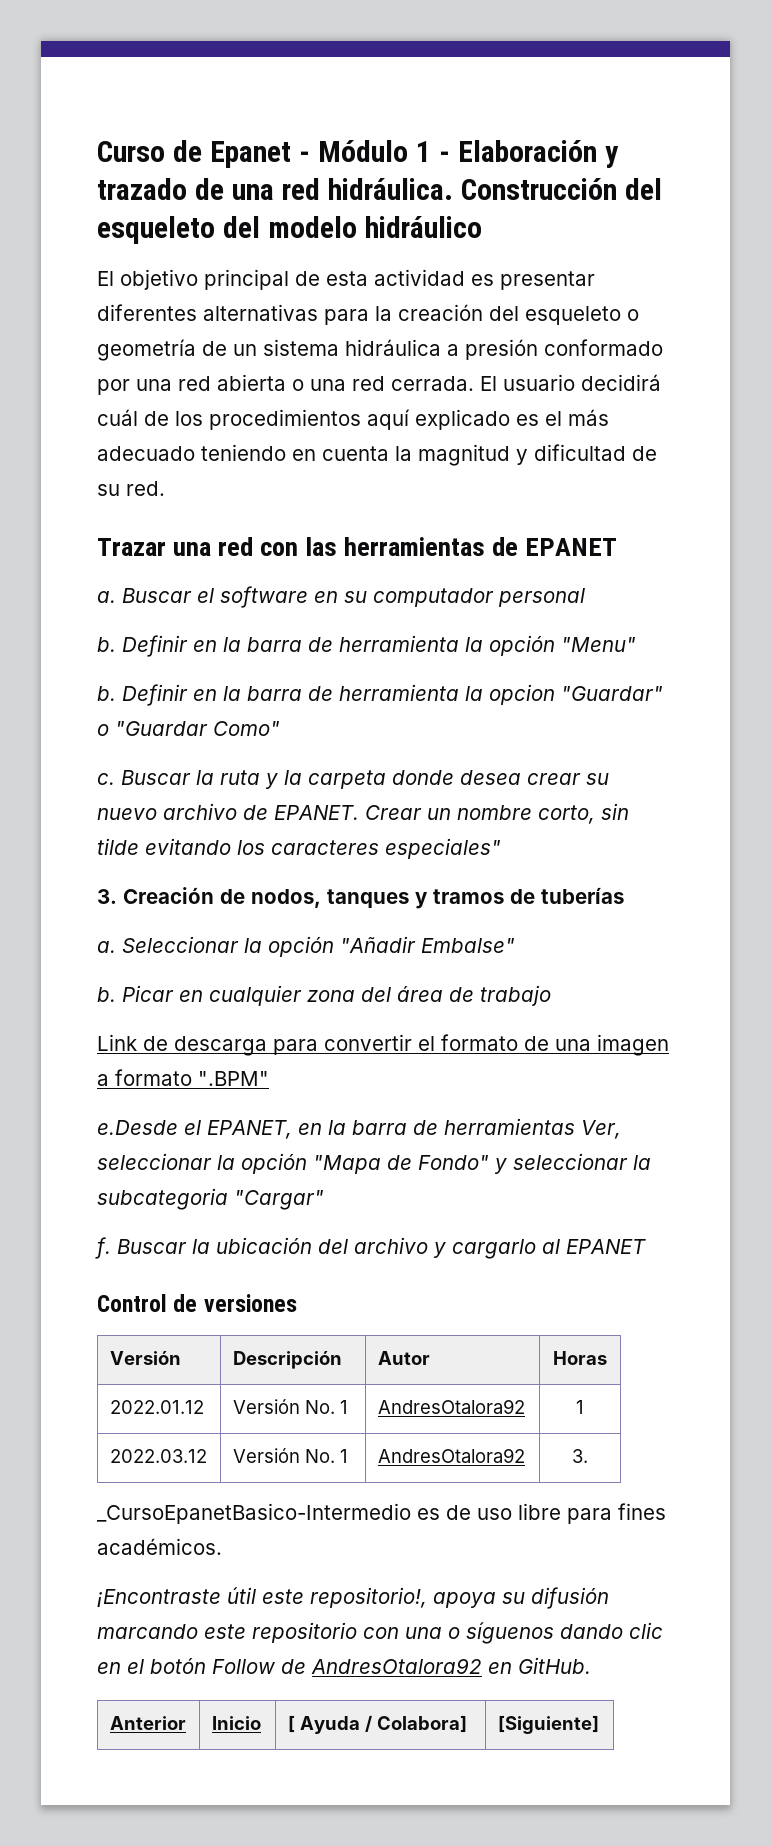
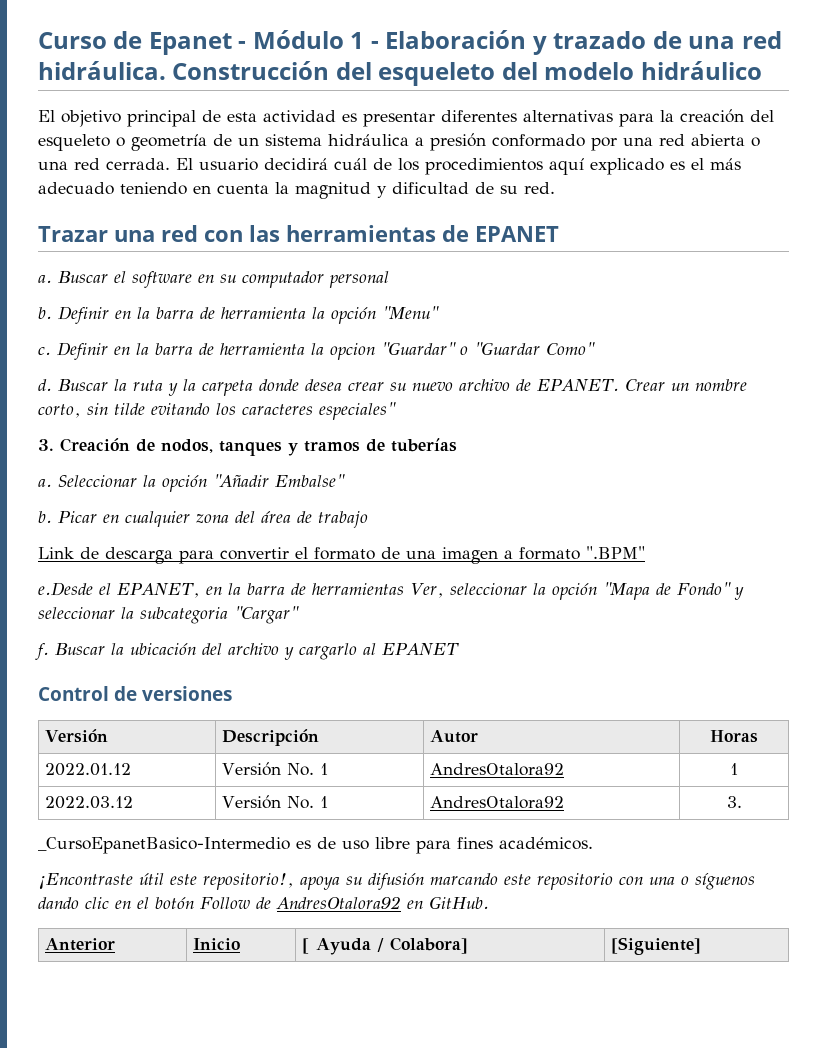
[97,686,116,701] b. -> [38,347,51,355] c.
[97,773,115,785] c. -> [38,379,52,391] d.

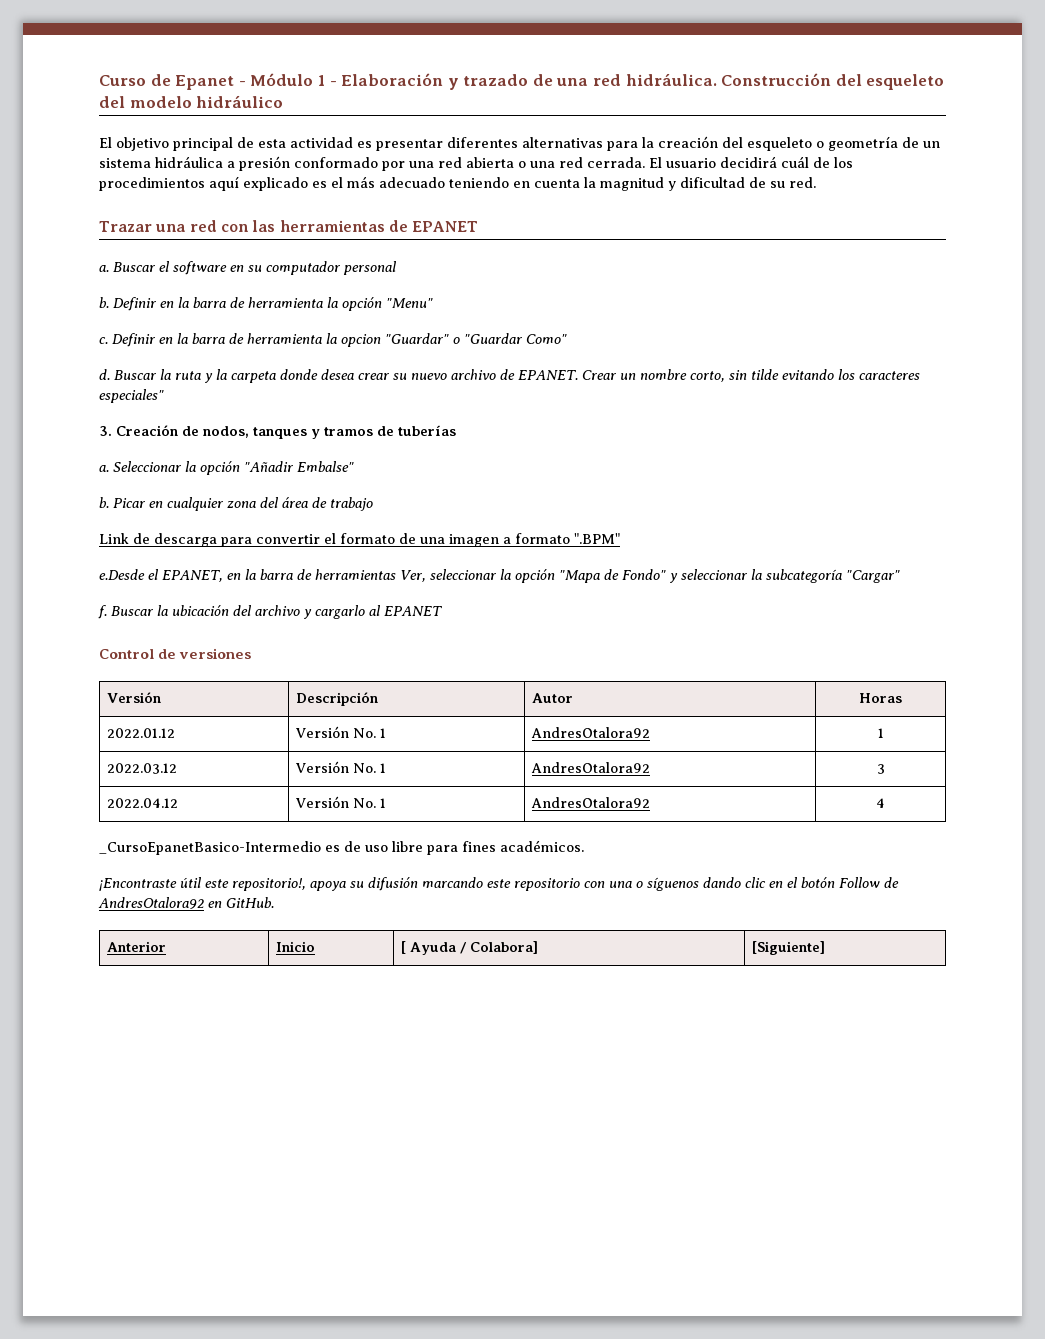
[140,607,228,624] subcategoria -> [765,569,842,583] subcategoría
[726,796,742,808] 3. -> [876,764,885,774] [106,798,178,808] [294,796,386,808] [530,797,650,808] [876,798,885,808] 3 // 2022.04.12 | Versión No. 1 | AndresOtalora92 | 4

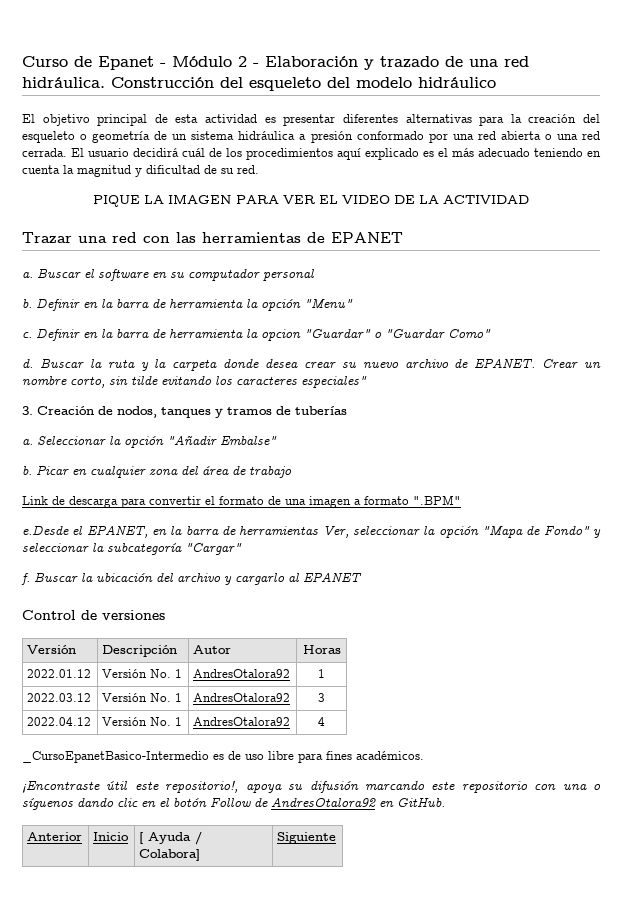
[317,75,325,86] 1 -> [238,56,247,67] 2
(816, 182) none -> [93,194,529,207] // PIQUE LA IMAGEN PARA VER EL VIDEO DE LA ACTIVIDAD
[751,941,825,955] [Siguiente] -> [277,832,337,844] Siguiente

